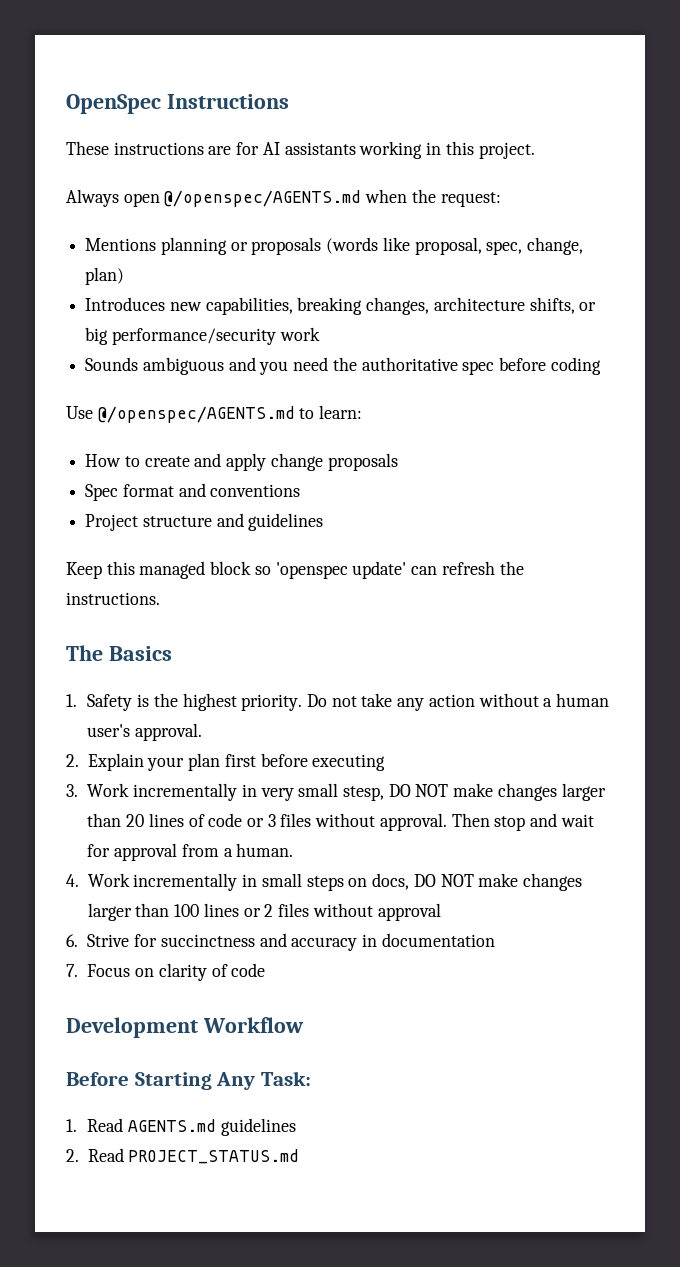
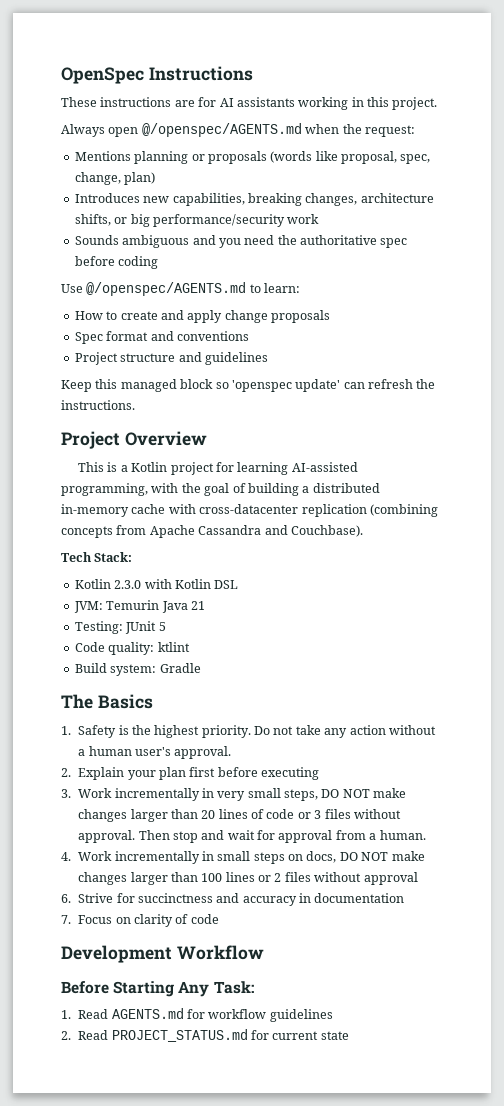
(160, 598) none -> [61,431,207,449] [78,462,358,475] [61,483,380,496] [61,504,438,517] [61,525,363,538] [61,552,133,562] [74,579,239,589] [73,600,205,613] [74,621,166,634] [74,642,190,655] [74,663,201,676] // Project Overview // This is a Kotlin project for learning AI-assisted programming, with the goal of building a distributed in-memory cache with cross-datacenter replication (combining concepts from Apache Cassandra and Couchbase). // Tech Stack: // Kotlin 2.3.0 with Kotlin DSL // JVM: Temurin Java 21 // Testing: JUnit 5 // Code quality: ktlint // Build system: Gradle
[342,786,384,801] stesp, -> [284,789,319,801] steps,
(217, 1125) none -> [186,1009,267,1019] for workflow
(300, 1156) none -> [250,1030,349,1040] for current state

